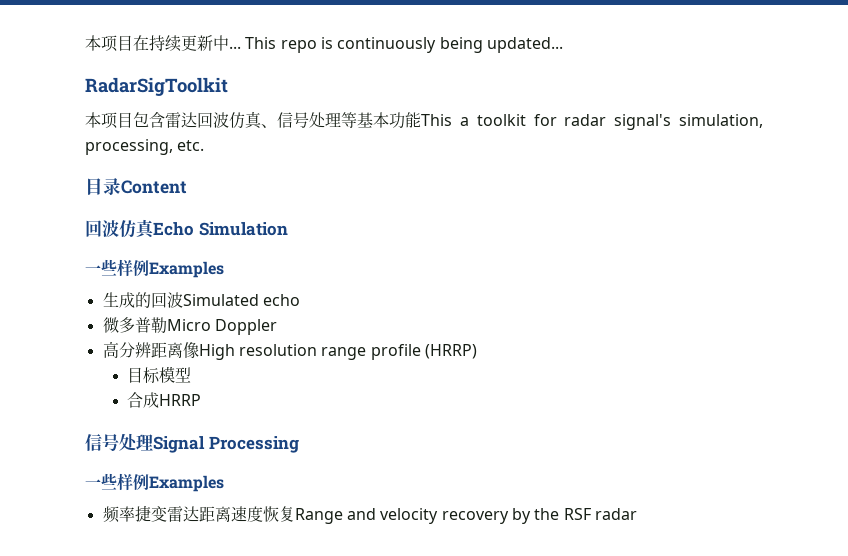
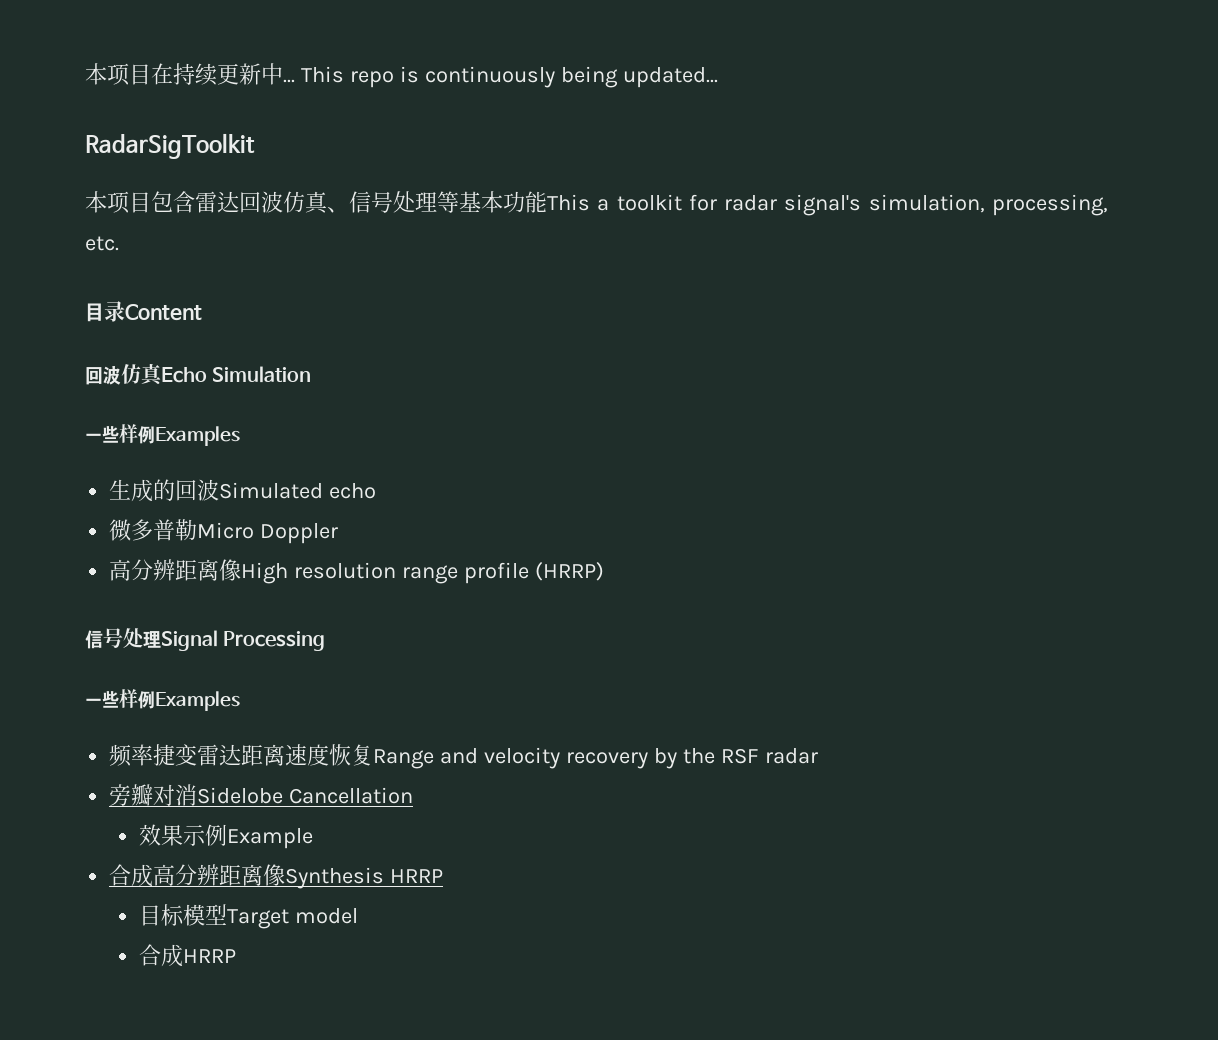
[127,366,192,384] [127,392,202,408] // 目标模型 // 合成HRRP -> (604, 571) none
(637, 514) none -> [109,784,414,806] [138,824,313,849] [109,864,444,889] [138,904,358,929] [138,944,236,967] // 旁瓣对消Sidelobe Cancellation // 效果示例Example // 合成高分辨距离像Synthesis HRRP // 目标模型Target model // 合成HRRP

